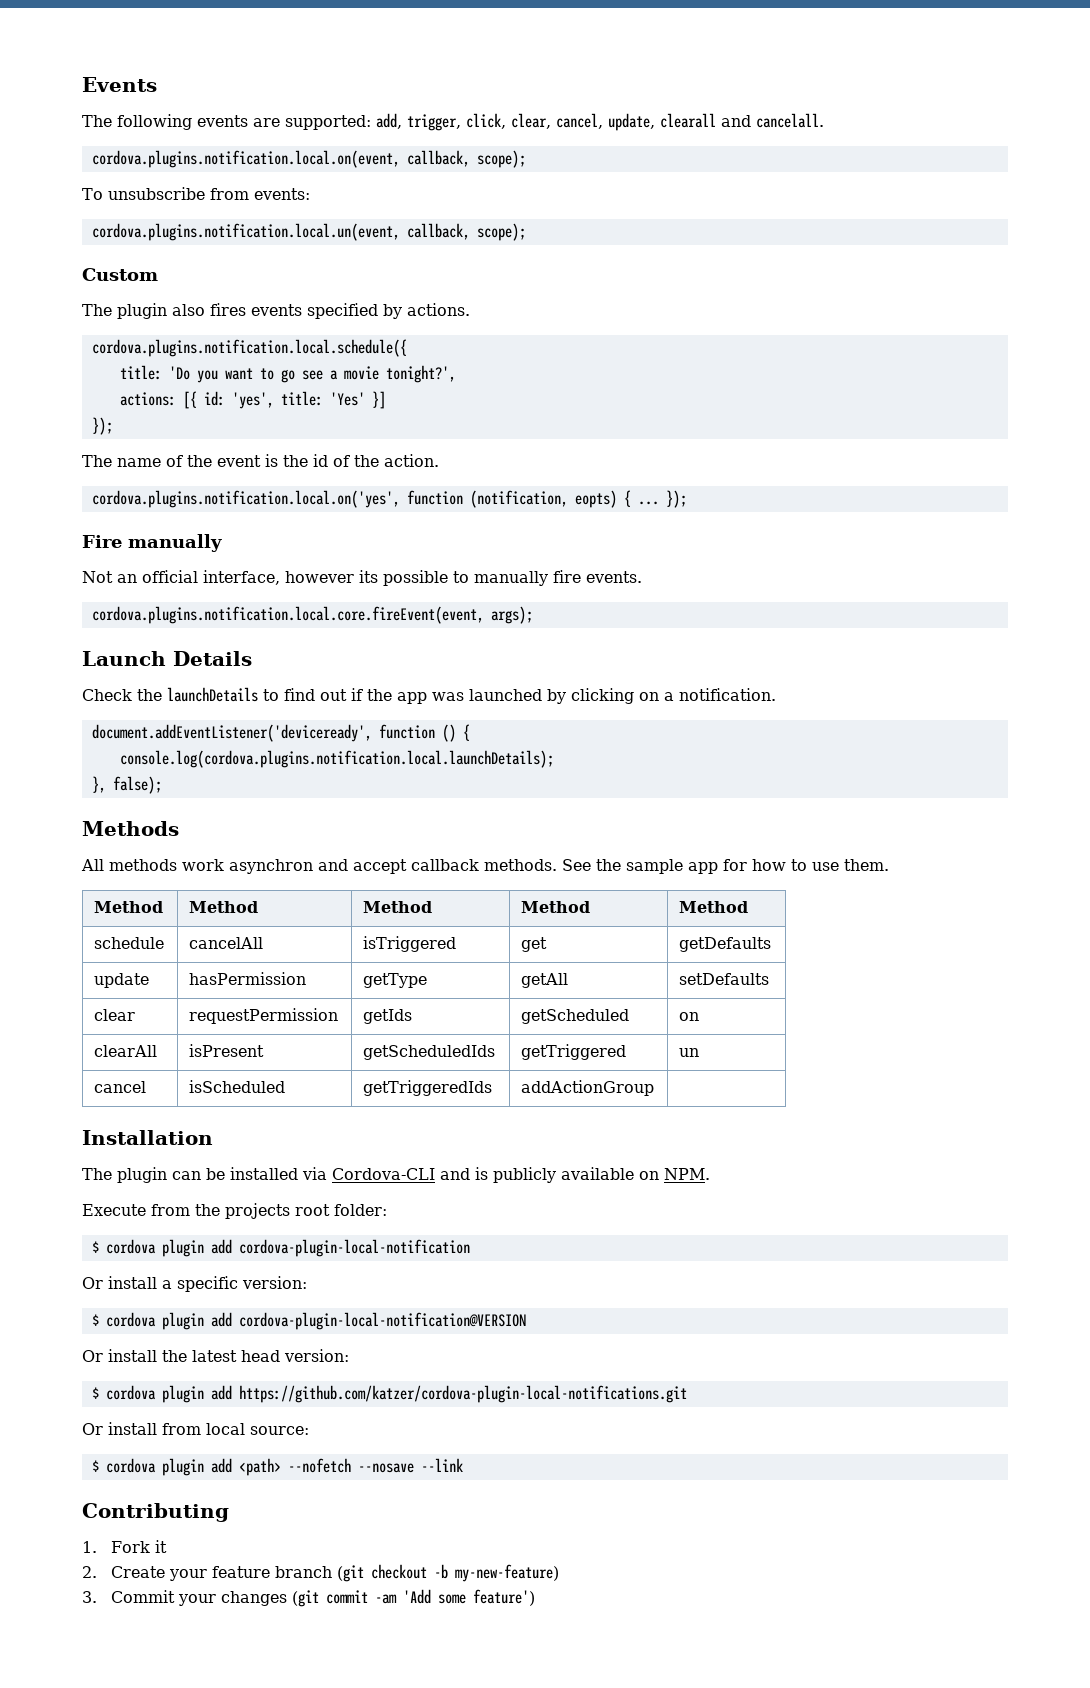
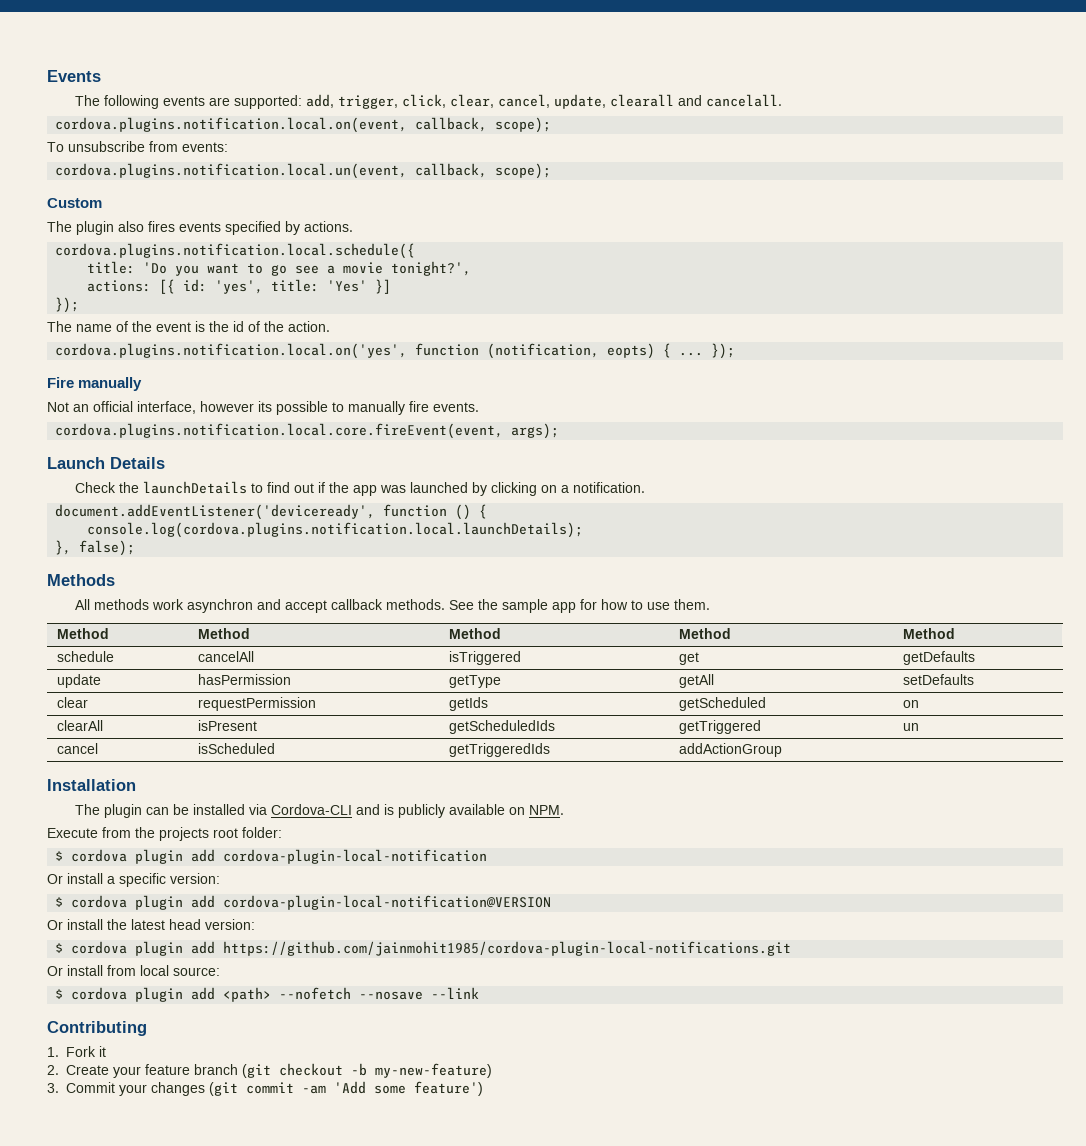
[238,1385,687,1403] https://github.com/katzer/cordova-plugin-local-notifications.git -> [223,941,792,956] https://github.com/jainmohit1985/cordova-plugin-local-notifications.git

